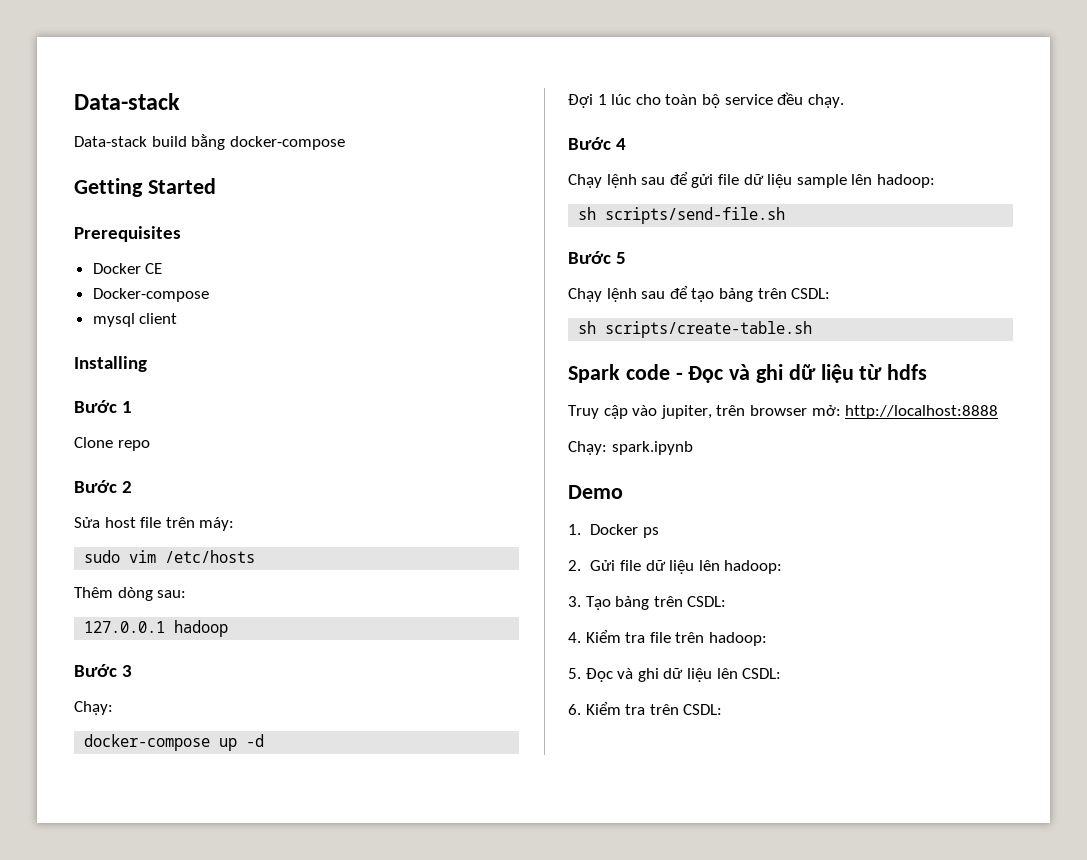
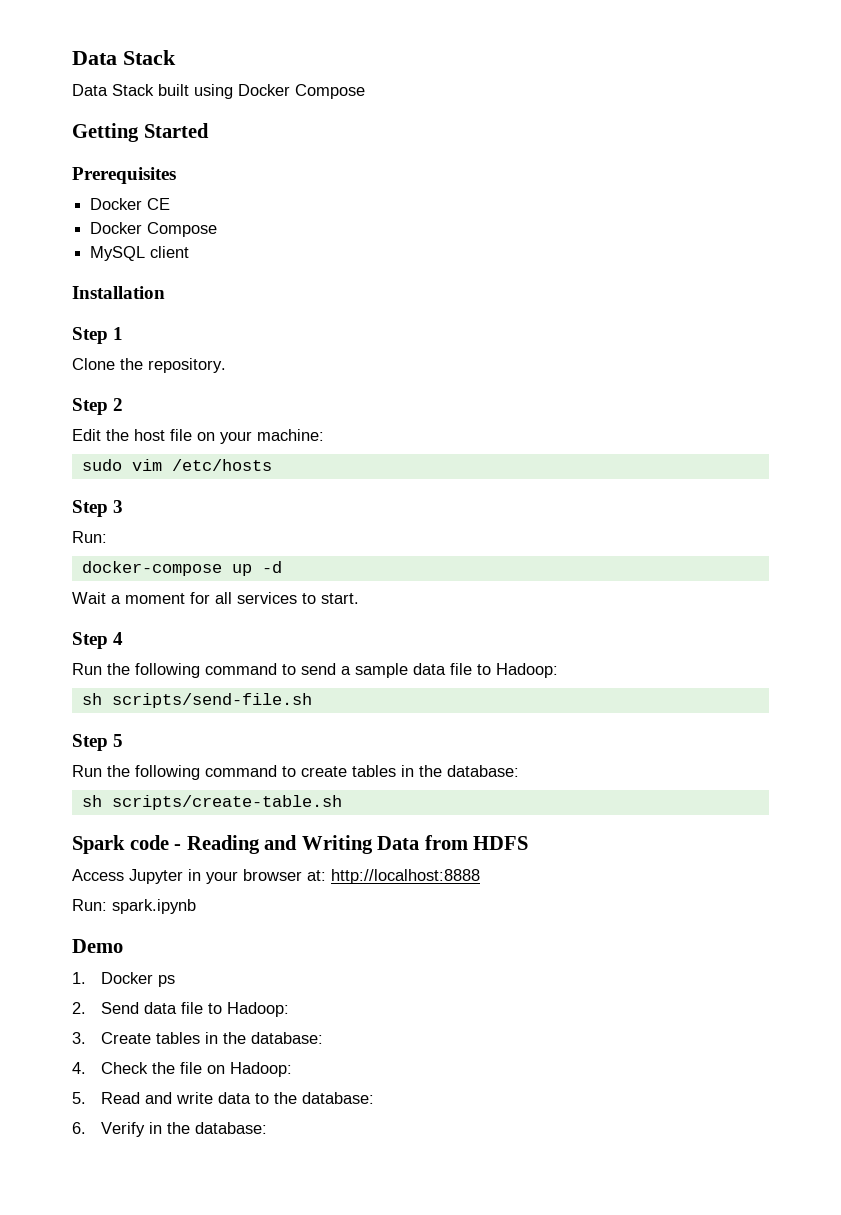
[74,93,180,110] [74,134,345,150] Data-stack // Data-stack build bằng docker-compose -> [72,50,176,65] [72,84,365,99] Data Stack // Data Stack built using Docker Compose
[92,288,209,302] [92,313,135,327] Docker-compose // mysql -> [90,222,218,237] [90,246,146,261] Docker Compose // MySQL
[74,356,147,372] [74,400,117,413] Installing // Bước -> [72,286,165,299] [72,327,108,344] Installation // Step
[117,440,150,451] [74,480,133,493] [74,517,235,531] [84,550,256,563] [74,587,187,601] [84,620,229,637] [74,664,117,677] repo // Bước 2 // Sửa host file trên máy: // sudo vim /etc/hosts // Thêm dòng sau: // 127.0.0.1 hadoop // Bước -> [120,358,226,373] [72,398,124,415] [72,429,324,444] [81,459,272,471] [72,500,108,517] the repository. // Step 2 // Edit the host file on your machine: // sudo vim /etc/hosts // Step
[74,701,113,715] Chạy: -> [72,531,107,543] Run:
[568,92,844,108] [568,137,627,150] [568,172,935,188] Đợi 1 lúc cho toàn bộ service đều chạy. // Bước 4 // Chạy lệnh sau để gửi file dữ liệu sample lên hadoop: -> [72,592,359,604] [72,632,124,649] [72,663,558,678] Wait a moment for all services to start. // Step 4 // Run the following command to send a sample data file to Hadoop:
[568,251,611,264] Bước -> [72,734,108,751] Step
[568,286,831,302] Chạy lệnh sau để tạo bảng trên CSDL: -> [72,765,519,780] Run the following command to create tables in the database:
[688,364,928,383] [568,405,841,419] Đọc và ghi dữ liệu từ hdfs // Truy cập vào jupiter, trên browser mở: -> [186,835,529,854] [72,869,326,884] Reading and Writing Data from HDFS // Access Jupyter in your browser at:
[568,441,607,455] Chạy: -> [72,899,107,911] Run:
[590,560,783,574] [568,596,727,610] [568,630,767,646] [568,668,782,682] [568,702,723,715] Gửi file dữ liệu lên hadoop: // 3. Tạo bảng trên CSDL: // 4. Kiểm tra file trên hadoop: // 5. Đọc và ghi dữ liệu lên CSDL: // 6. Kiểm tra trên CSDL: -> [101,1002,290,1017] [72,1032,324,1044] [72,1062,293,1077] [72,1092,375,1104] [72,1122,268,1137] Send data file to Hadoop: // 3. Create tables in the database: // 4. Check the file on Hadoop: // 5. Read and write data to the database: // 6. Verify in the database:

